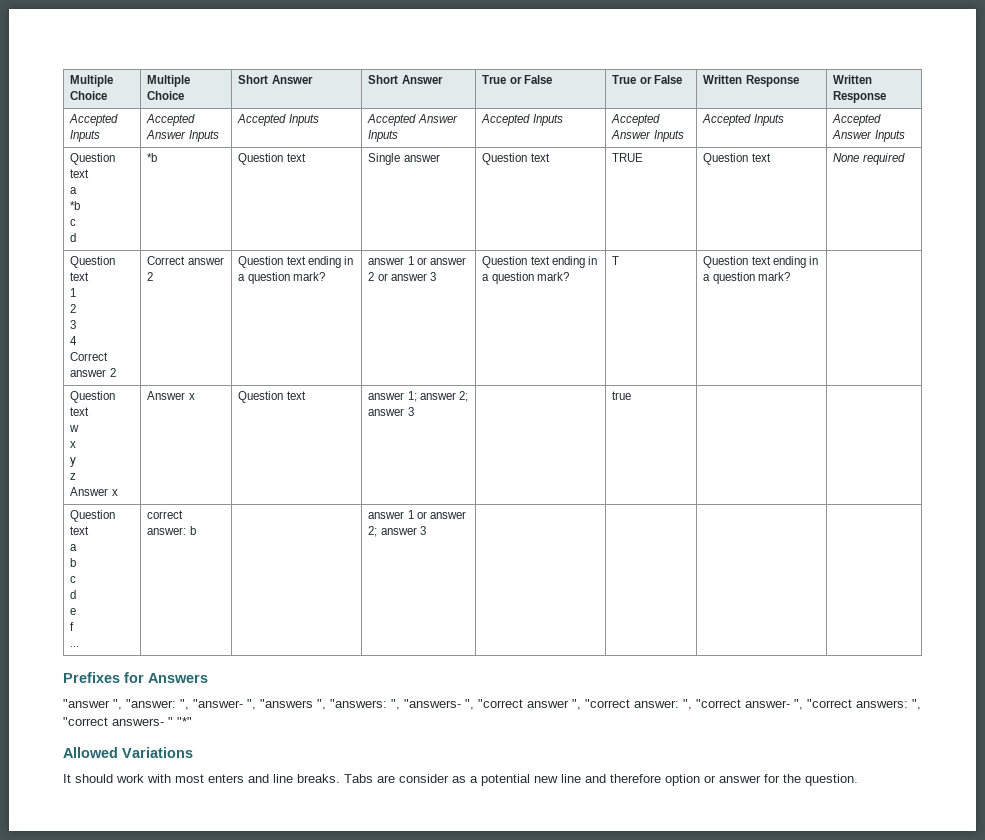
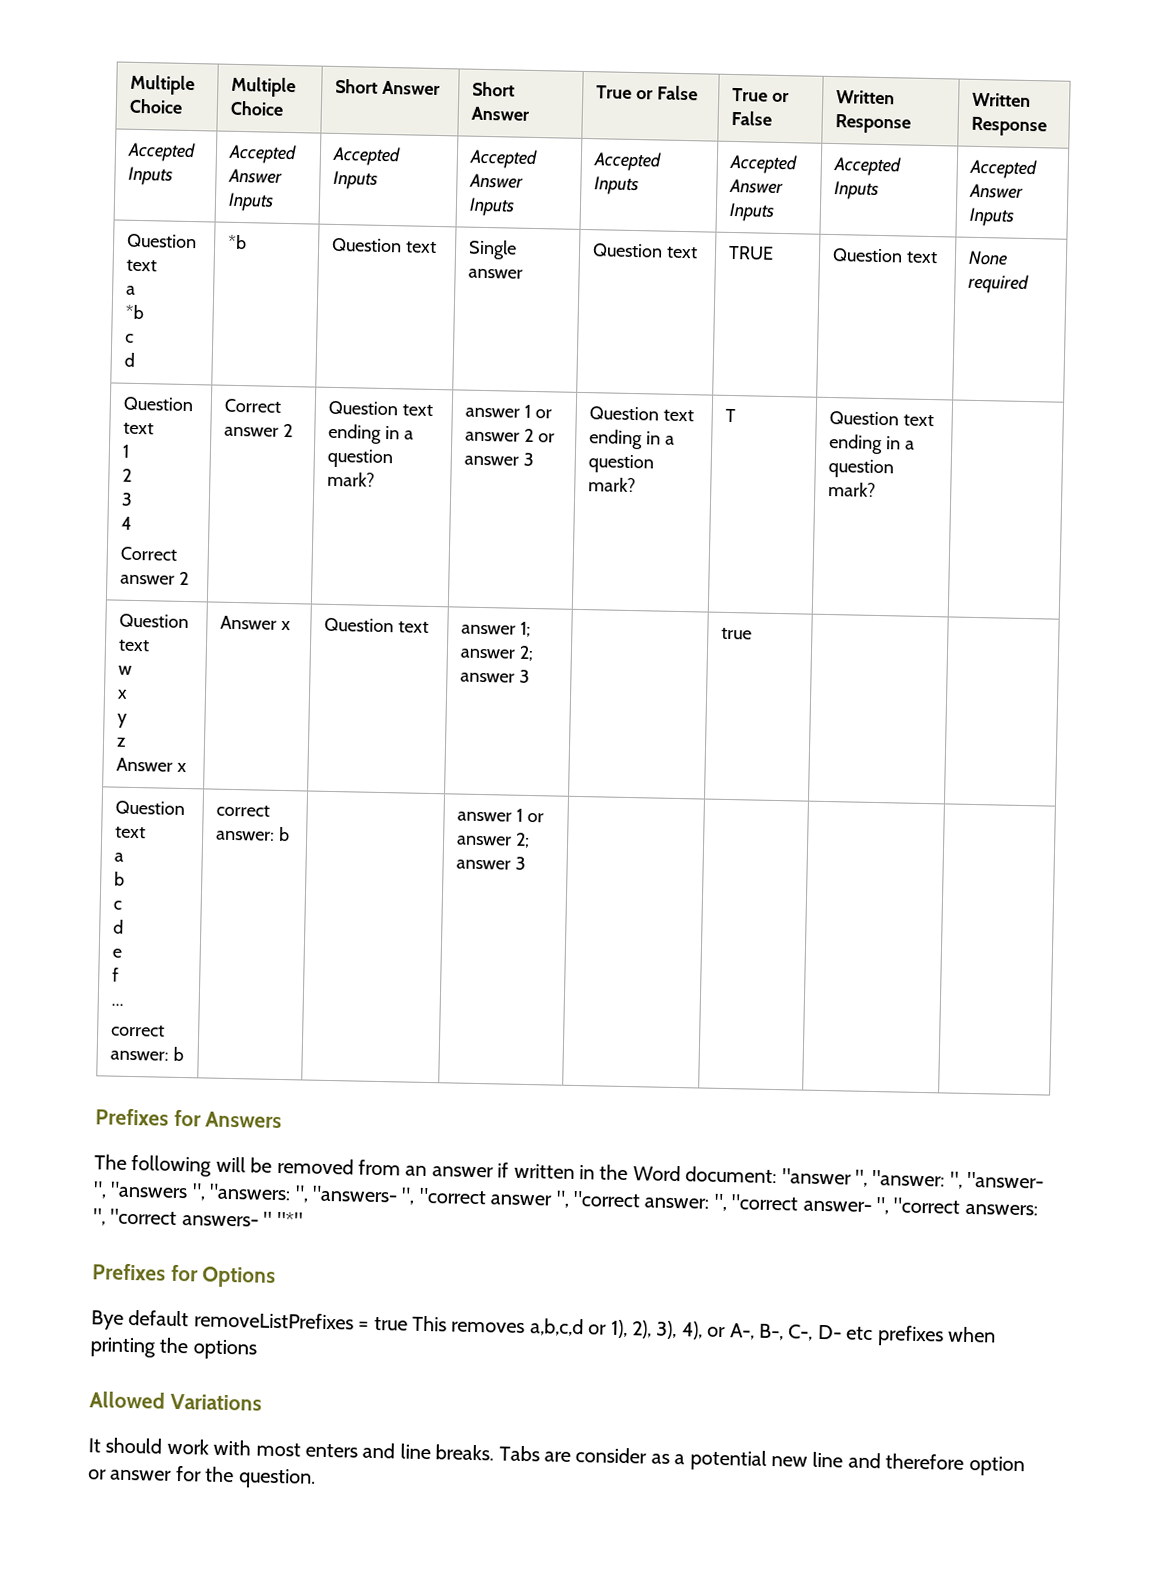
(80, 646) none -> [111,1024,166,1037] [110,1046,184,1062] // correct answer: b
(208, 678) none -> [94,1154,778,1184] The following will be removed from an answer if written in the Word document:
(192, 721) none -> [92,1263,277,1288] [91,1309,996,1347] [90,1337,257,1360] // Prefixes for Options // Bye default removeListPrefixes = true This removes a,b,c,d or 1), 2), 3), 4), or A-, B-, C-, D- etc prefixes when printing the options

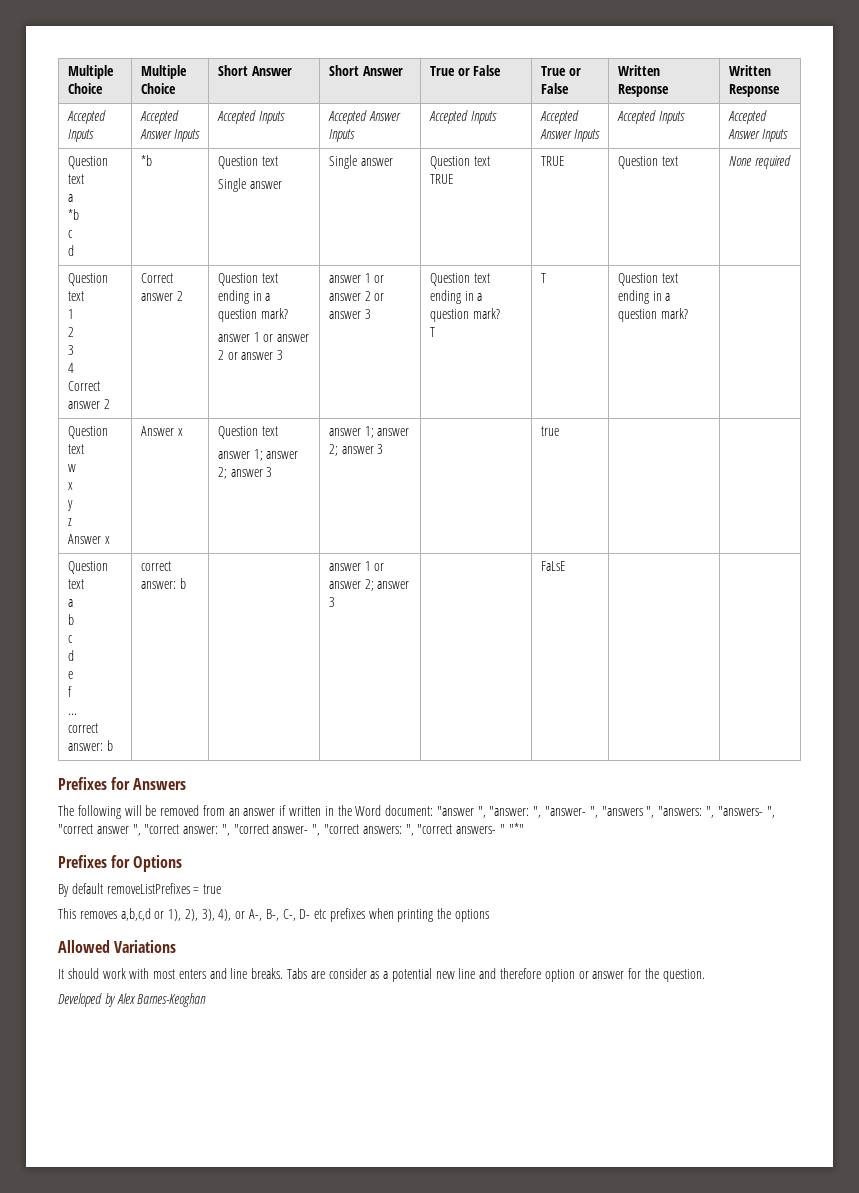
(437, 247) none -> [217,178,282,192] // Single answer
(698, 252) none -> [429,174,453,184] // TRUE
(376, 479) none -> [217,332,310,342] [217,350,284,360] // answer 1 or answer 2 or answer 3
(637, 485) none -> [429,327,435,337] // T
(429, 627) none -> [217,449,299,461] [217,467,273,479] // answer 1; answer 2; answer 3
(526, 863) none -> [540,561,565,571] FaLsE
[91,1310,124,1330] Bye -> [58,884,69,897] By
(408, 1323) none -> (222, 889) //
(316, 1478) none -> [58,993,207,1007] // Developed by Alex Barnes-Keoghan

